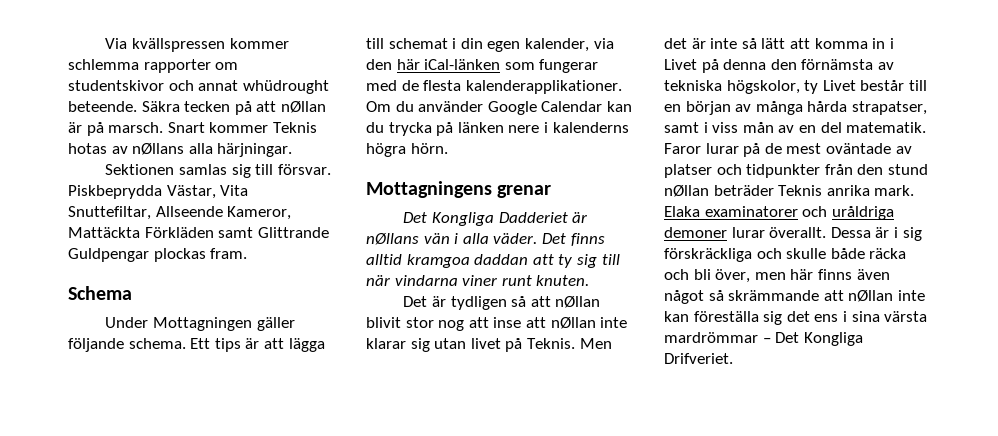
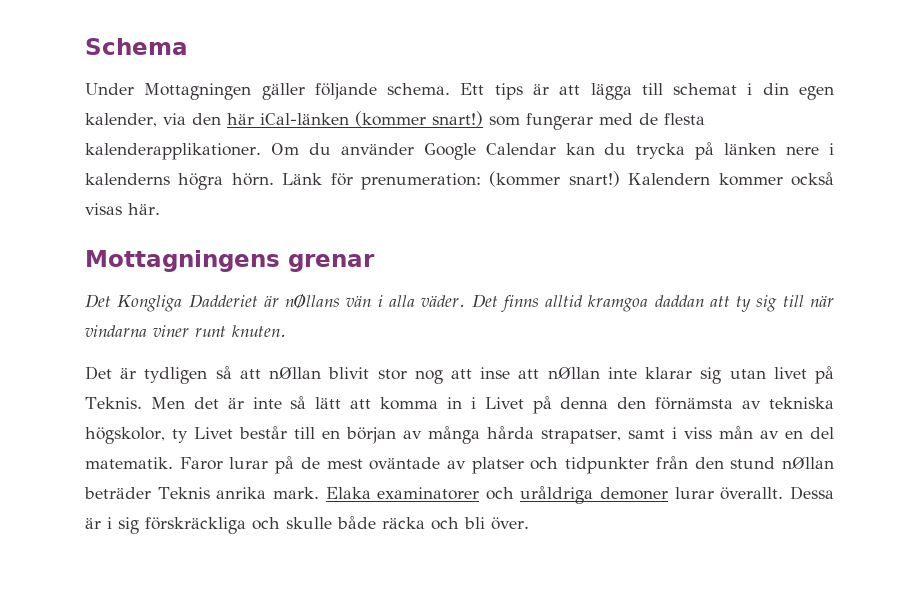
[105,38,289,52] [68,59,239,73] [68,80,329,94] [68,101,326,115] [68,122,317,136] [68,143,293,157] [105,164,331,178] [68,185,249,199] [68,206,292,220] [68,227,329,238] [68,248,248,262] Via kvällspressen kommer schlemma rapporter om studentskivor och annat whüdrought beteende. Säkra tecken på att nØllan är på marsch. Snart kommer Teknis hotas av nØllans alla härjningar. // Sektionen samlas sig till försvar. Piskbeprydda Västar, Vita Snuttefiltar, Allseende Kameror, Mattäckta Förkläden samt Glittrande Guldpengar plockas fram. // -> (85, 46) none
(501, 64) none -> [355,111,483,127] (kommer snart!)
(448, 148) none -> [282,171,834,190] [85,203,160,215] Länk för prenumeration: (kommer snart!) Kalendern kommer också visas här.
[715,269,890,283] [664,290,925,304] [664,311,928,325] [664,332,863,346] [664,353,733,364] över, men här finns även något så skrämmande att nØllan inte kan föreställa sig det ens i sina värsta mardrömmar – Det Kongliga Drifveriet. -> [491,517,529,530] över.

